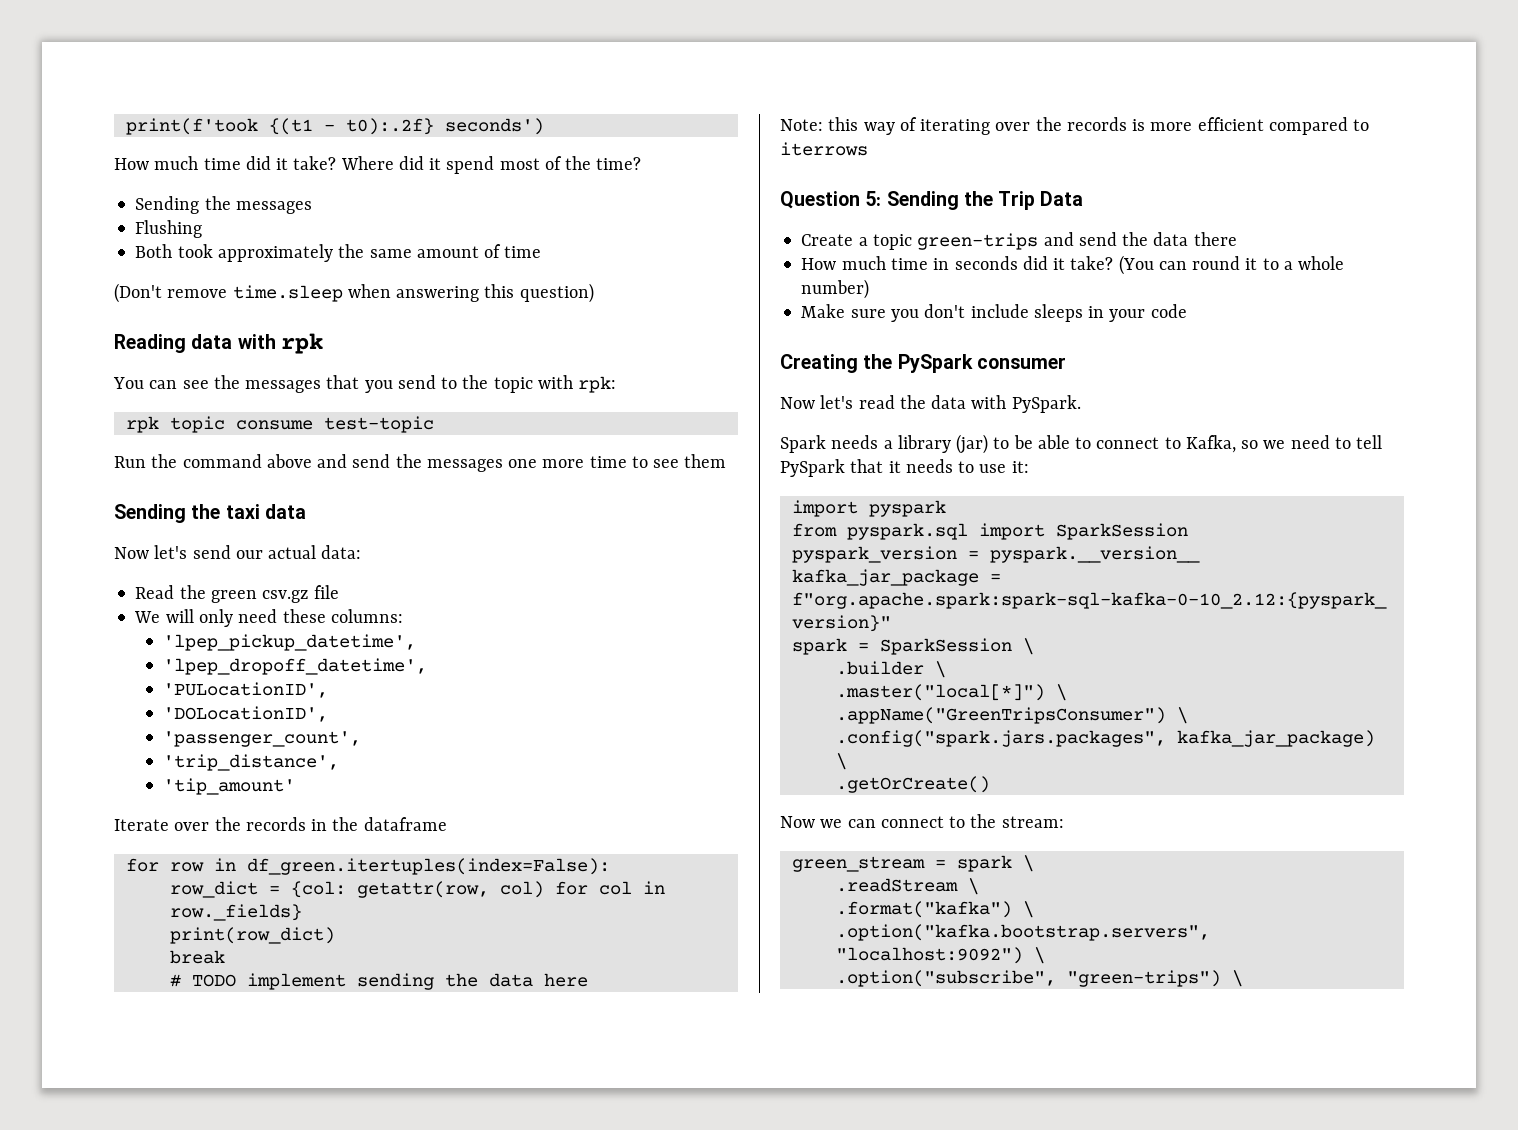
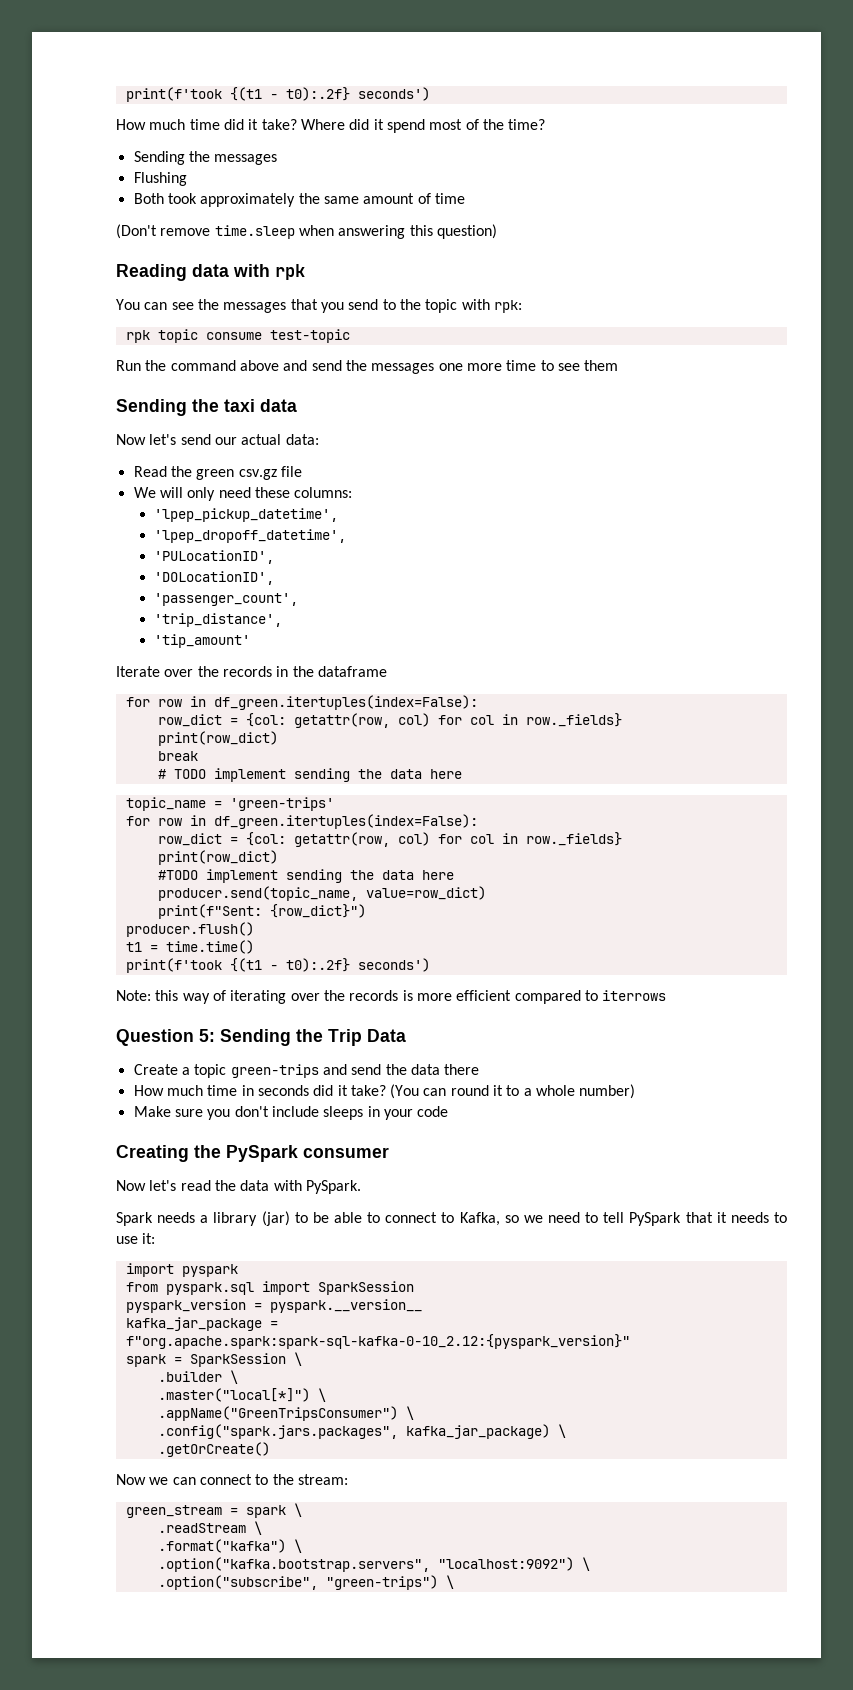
(588, 980) none -> [125,797,334,811] [125,814,478,829] [157,832,622,847] [157,850,278,865] [157,869,454,883] [157,886,486,901] [157,904,366,919] [125,922,254,937] [125,940,254,954] [125,958,430,973] // topic_name = 'green-trips' // for row in df_green.itertuples(index=False): // row_dict = {col: getattr(row, col) for col in row._fields} // print(row_dict) // #TODO implement sending the data here // producer.send(topic_name, value=row_dict) // print(f"Sent: {row_dict}") // producer.flush() // t1 = time.time() // print(f'took {(t1 - t0):.2f} seconds')

